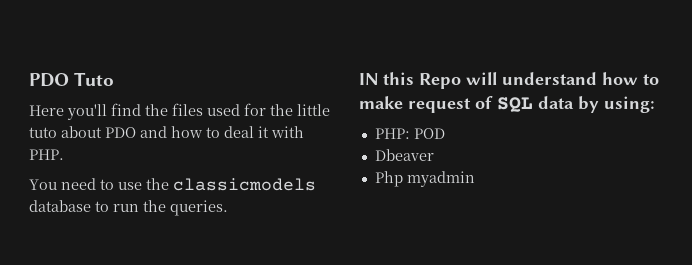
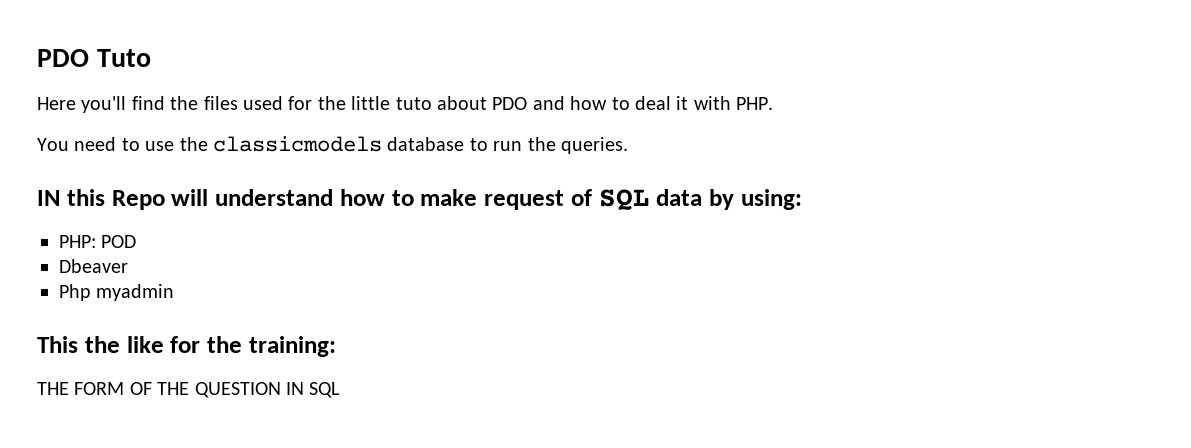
(475, 179) none -> [37,336,336,357] [37,382,341,398] // This the like for the training: // THE FORM OF THE QUESTION IN SQL

